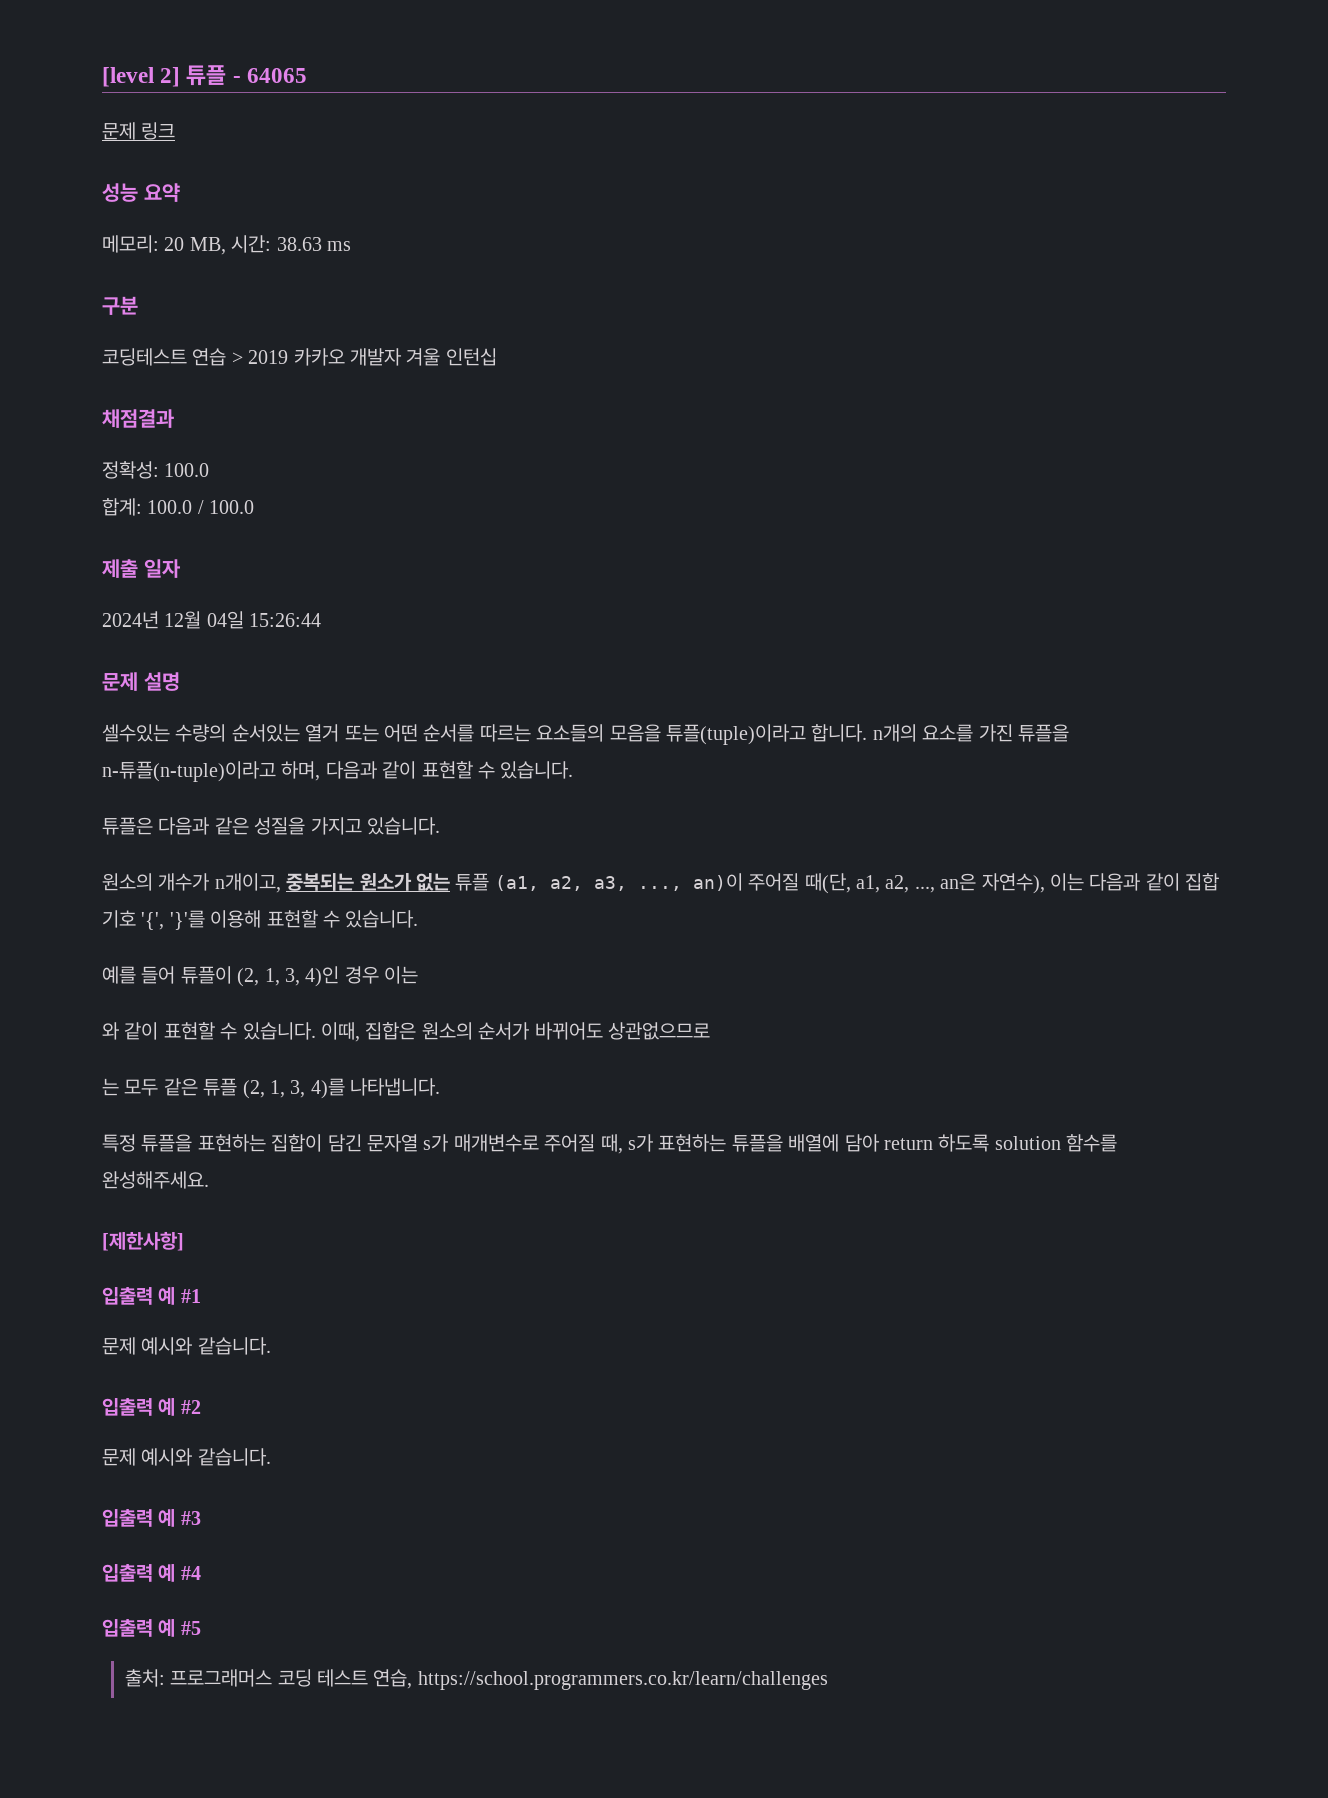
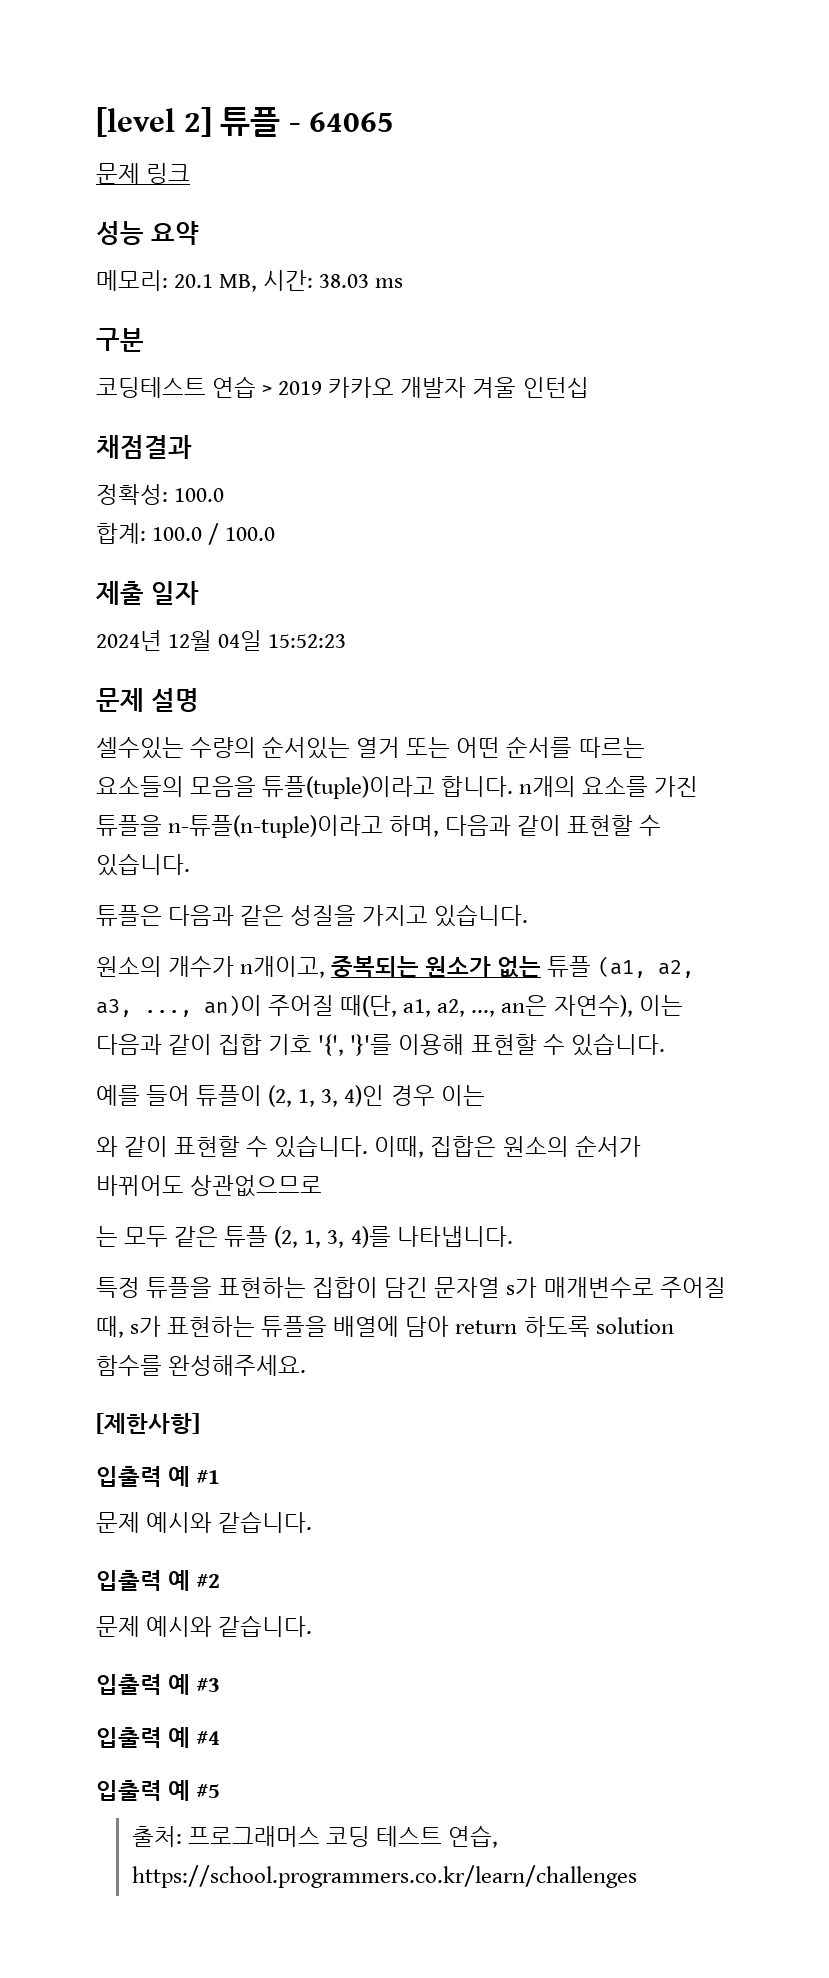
[164,237,185,251] 20 -> [174,274,214,288] 20.1
[276,237,322,251] 38.63 -> [319,274,370,288] 38.03
[249,613,322,627] 15:26:44 -> [268,634,347,648] 15:52:23

